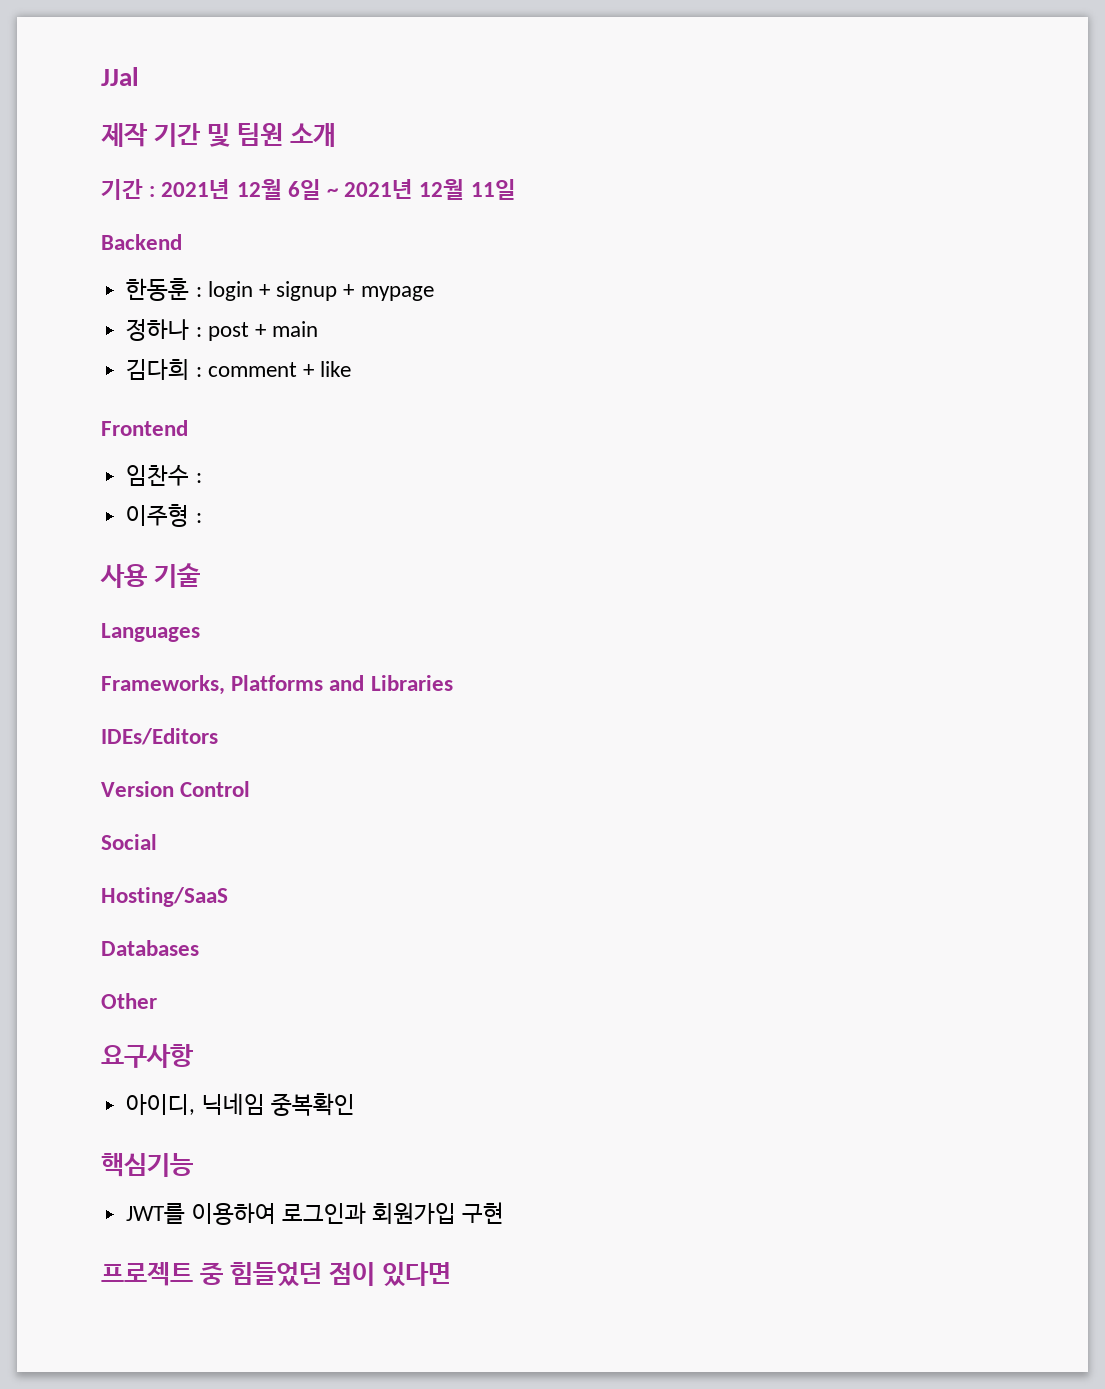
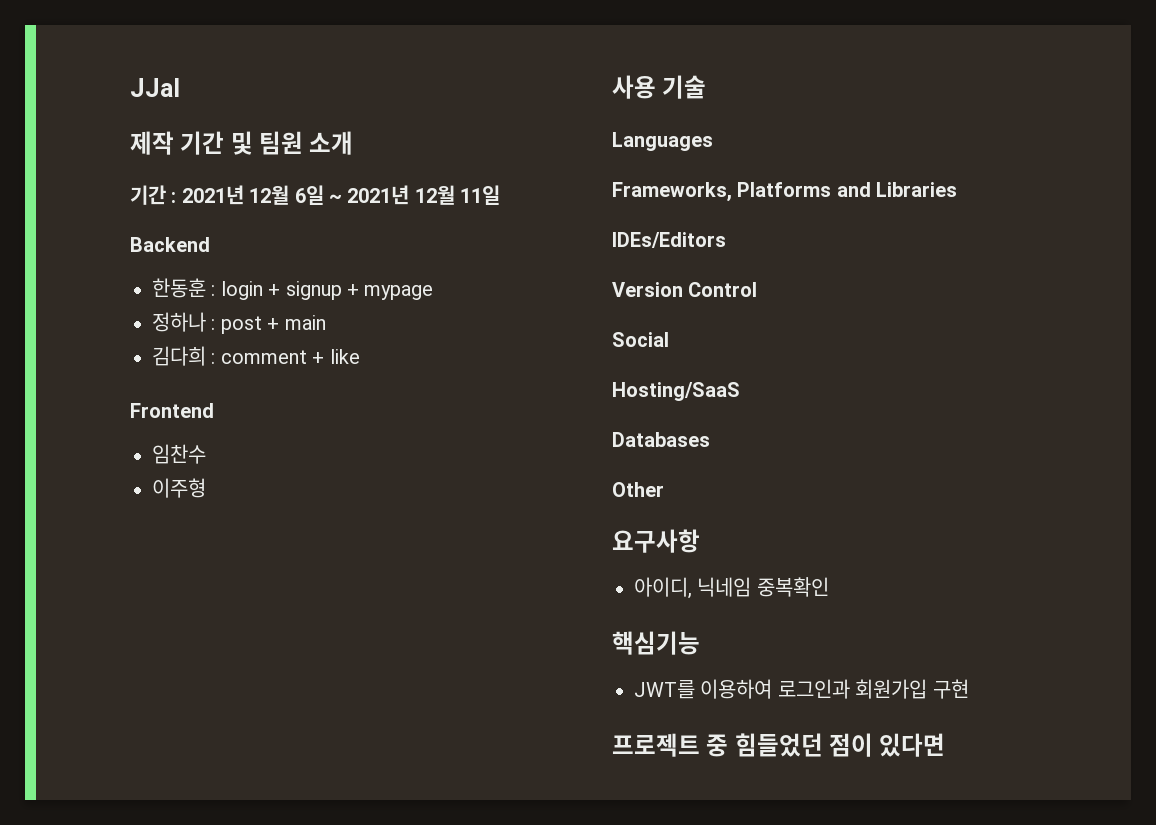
[195,473,202,483] : -> (206, 454) none
[195,513,202,523] : -> (206, 488) none

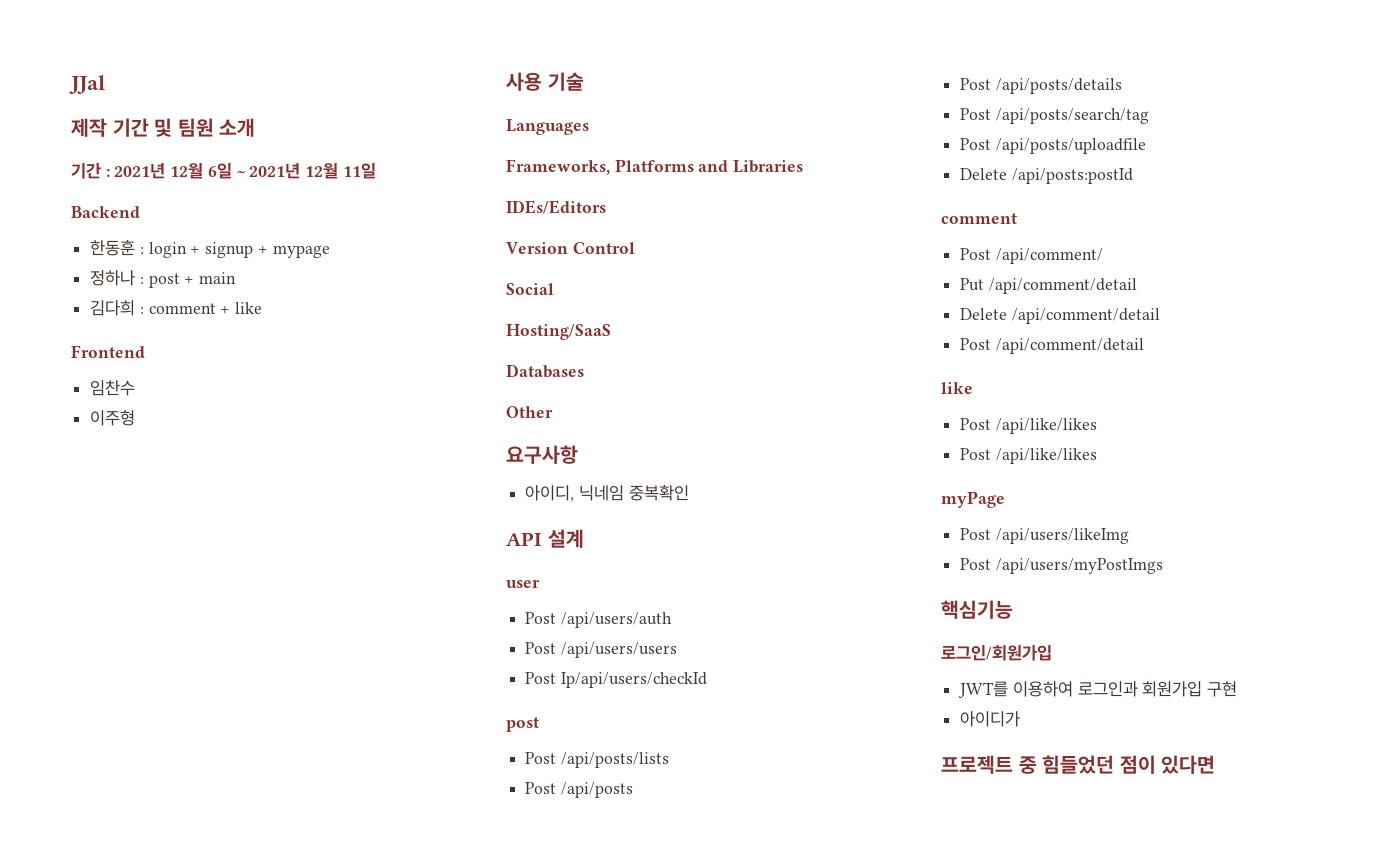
(829, 587) none -> [506,529,584,548] [506,580,540,588] [525,612,672,628] [525,642,677,658] [525,672,707,688] [506,717,539,732] [525,752,669,768] [525,782,633,798] [960,78,1122,94] [960,108,1149,124] [960,138,1146,154] [960,168,1133,184] [941,213,1017,224] [960,248,1103,264] [960,278,1137,294] [960,308,1160,324] [960,338,1144,354] [941,382,973,394] [960,418,1097,434] [960,448,1097,464] [941,491,1005,508] [960,528,1129,544] [960,558,1163,574] // API 설계 // user // Post /api/users/auth // Post /api/users/users // Post Ip/api/users/checkId // post // Post /api/posts/lists // Post /api/posts // Post /api/posts/details // Post /api/posts/search/tag // Post /api/posts/uploadfile // Delete /api/posts:postId // comment // Post /api/comment/ // Put /api/comment/detail // Delete /api/comment/detail // Post /api/comment/detail // like // Post /api/like/likes // Post /api/like/likes // myPage // Post /api/users/likeImg // Post /api/users/myPostImgs
(700, 643) none -> [941,645,1052,661] // 로그인/회원가입
(969, 689) none -> [960,711,1021,727] // 아이디가

